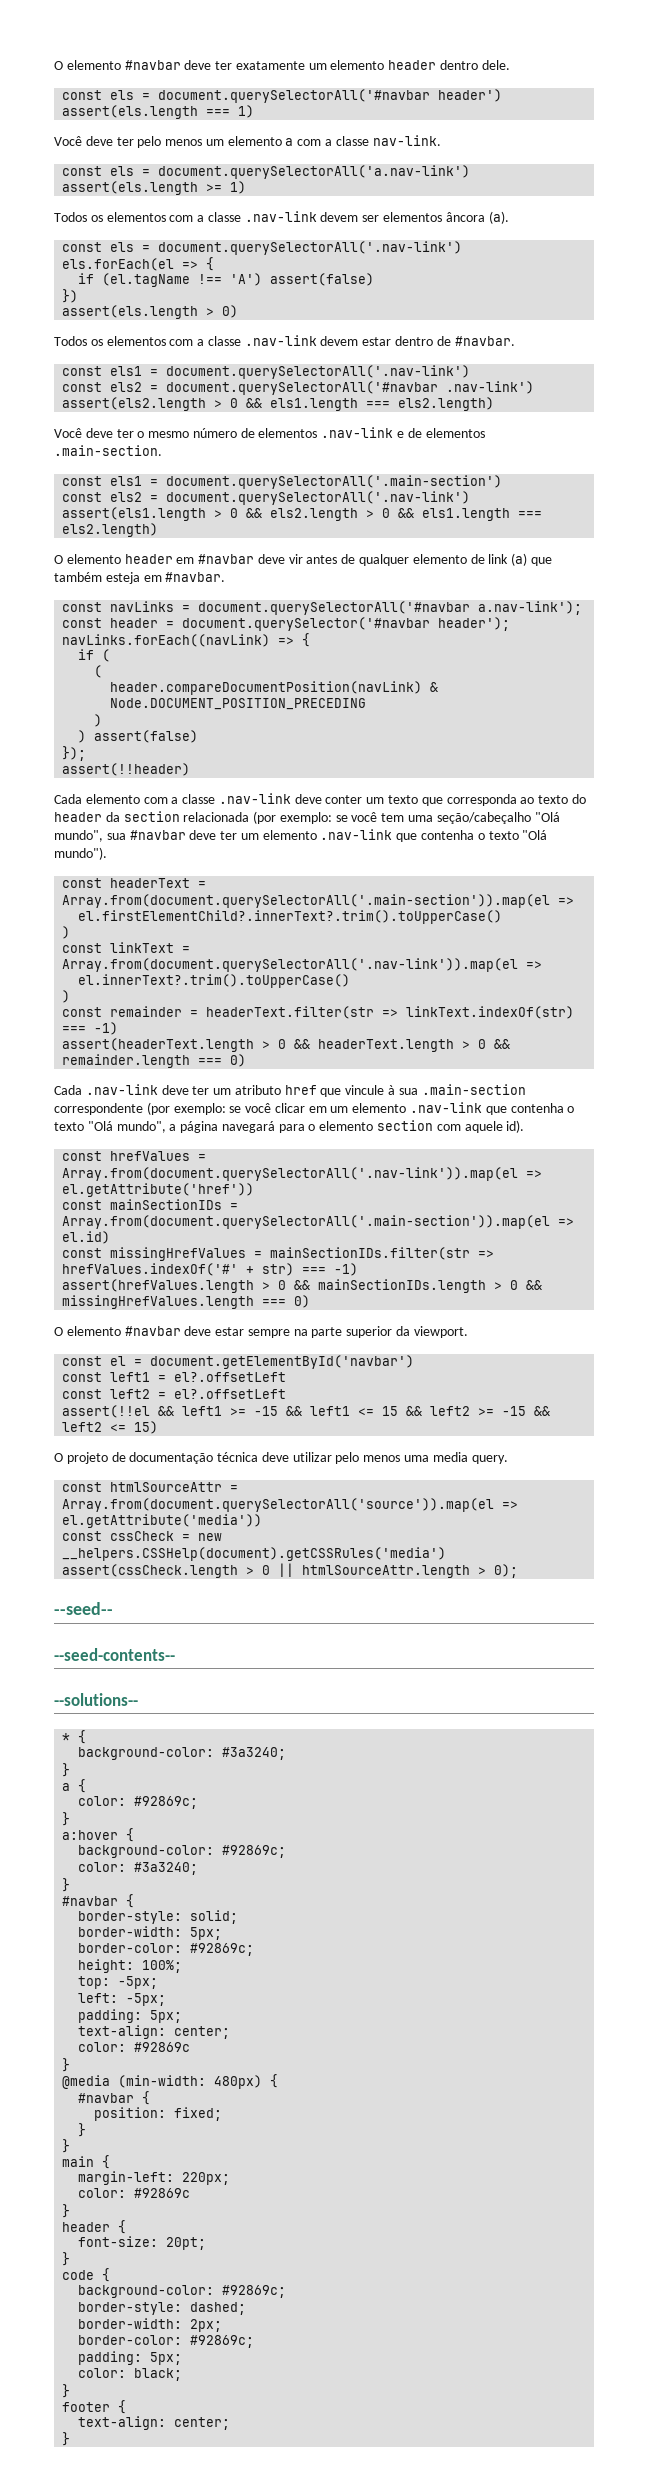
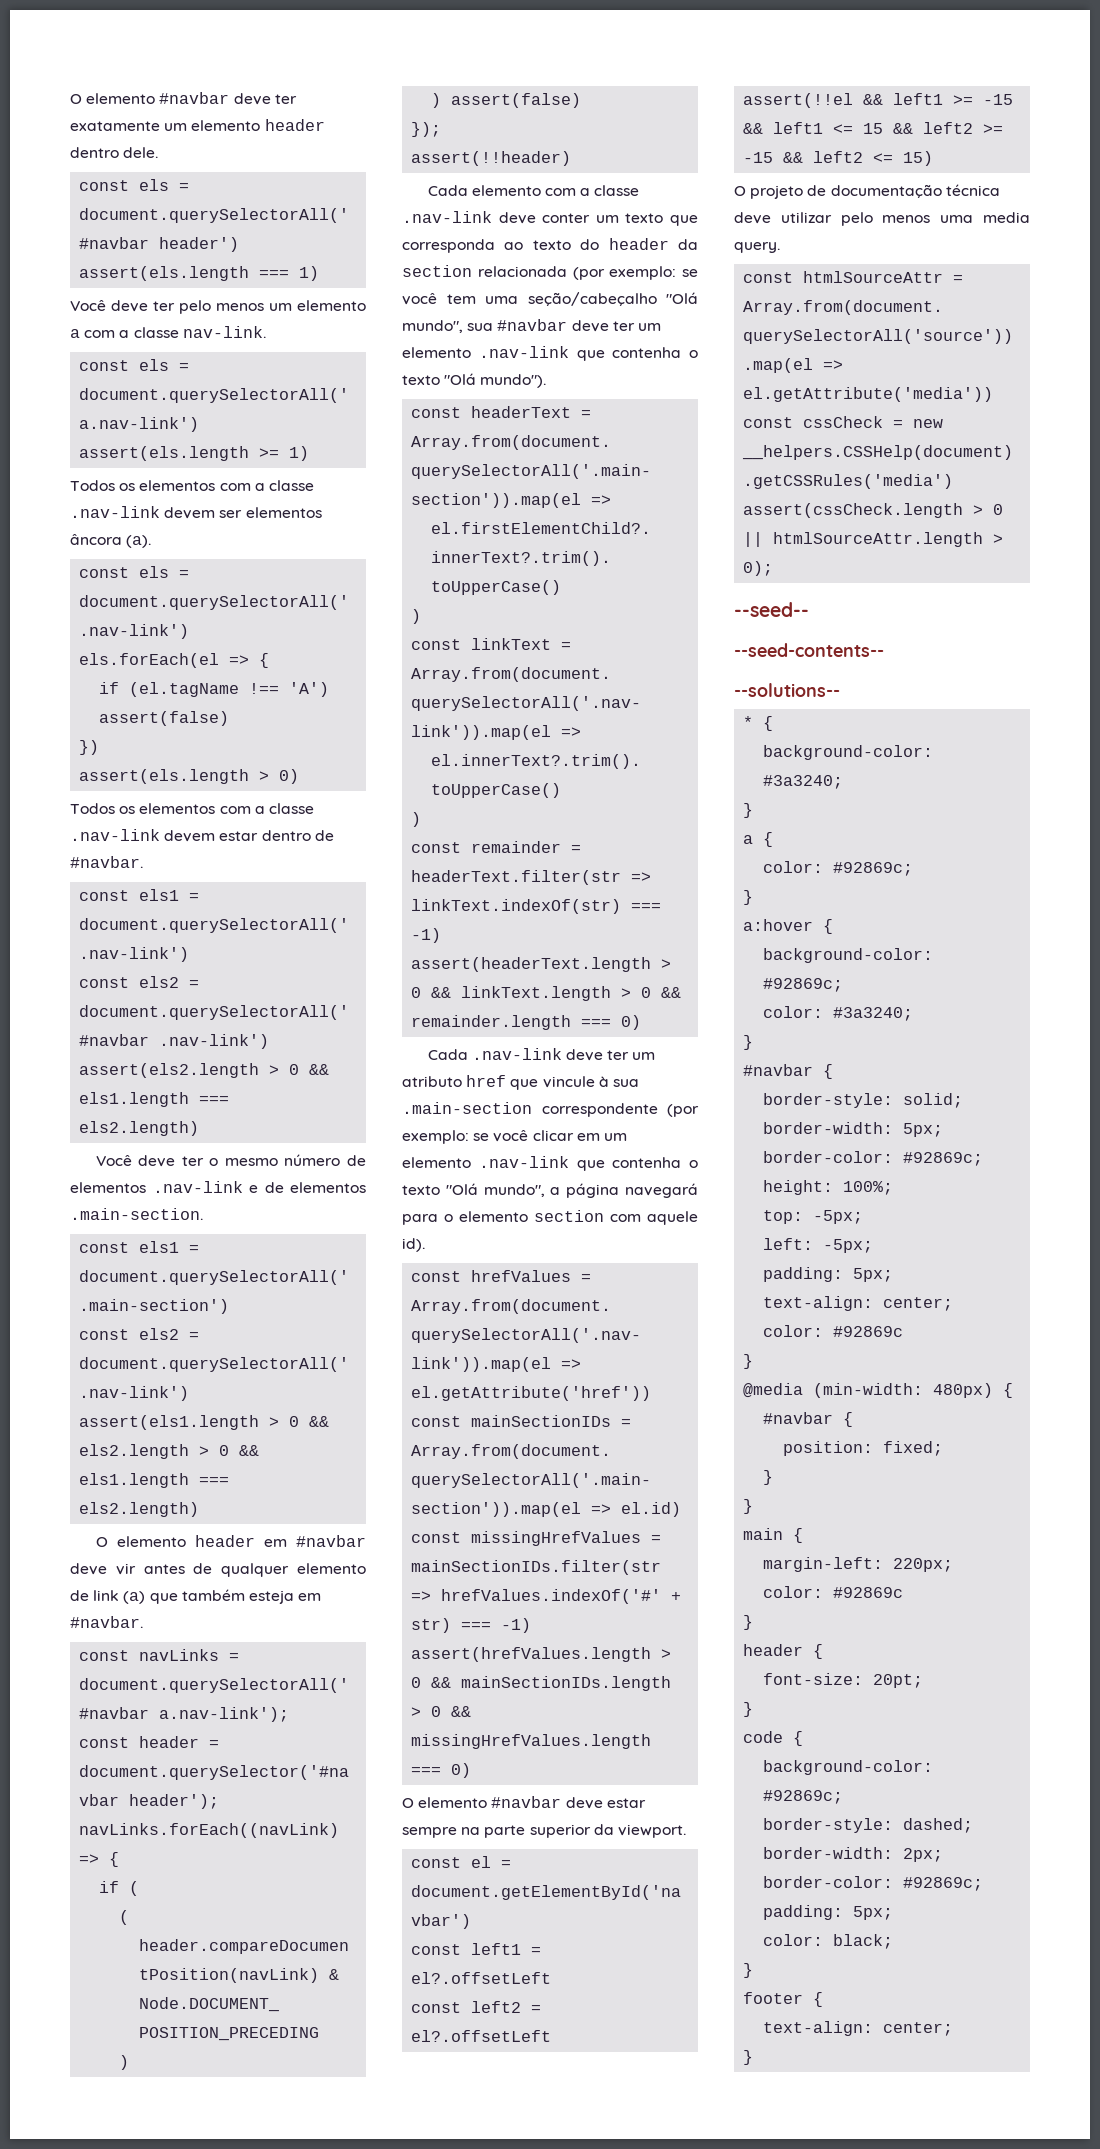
[318,1039,455,1052] headerText.length -> [461,986,612,1001] linkText.length

